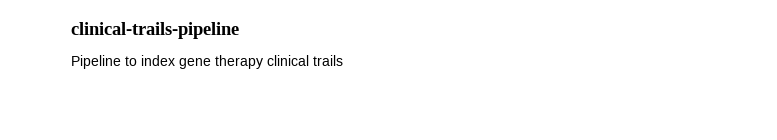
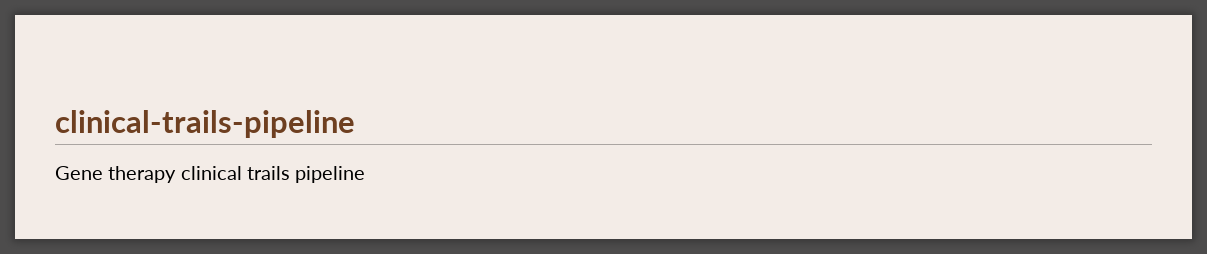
[71,55,211,69] Pipeline to index gene -> [55,166,103,180] Gene
(343, 60) none -> [295,166,366,183] pipeline

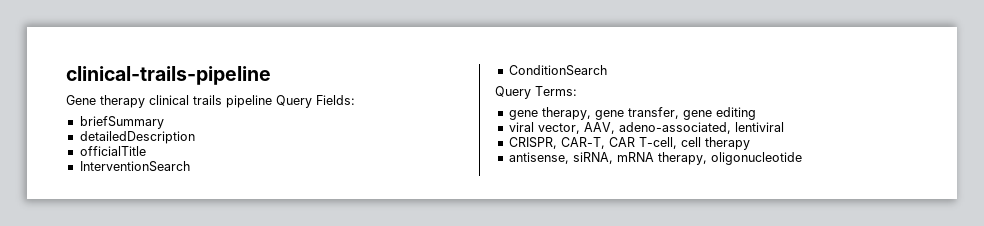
(366, 174) none -> [276,95,355,108] [79,116,164,129] [79,131,195,144] [79,146,146,156] [79,161,190,172] [508,65,607,76] [495,86,577,99] [508,107,756,120] [508,122,784,134] [508,137,750,150] [508,152,802,165] Query Fields: // briefSummary // detailedDescription // officialTitle // InterventionSearch // ConditionSearch // Query Terms: // gene therapy, gene transfer, gene editing // viral vector, AAV, adeno-associated, lentiviral // CRISPR, CAR-T, CAR T-cell, cell therapy // antisense, siRNA, mRNA therapy, oligonucleotide

